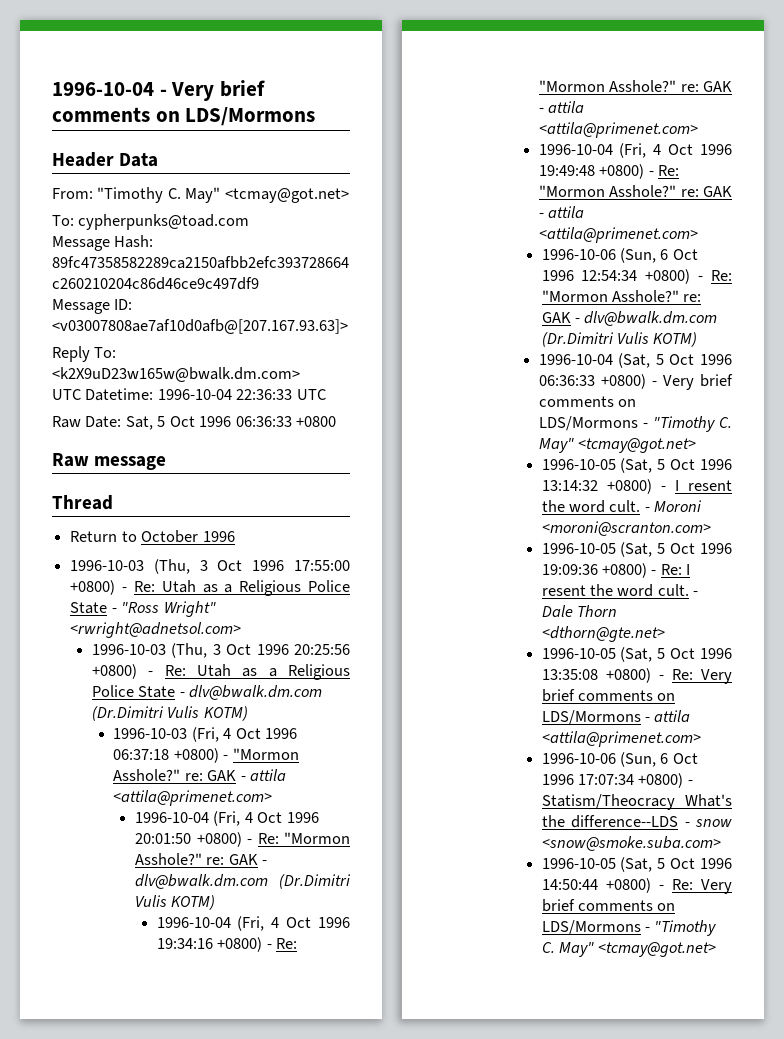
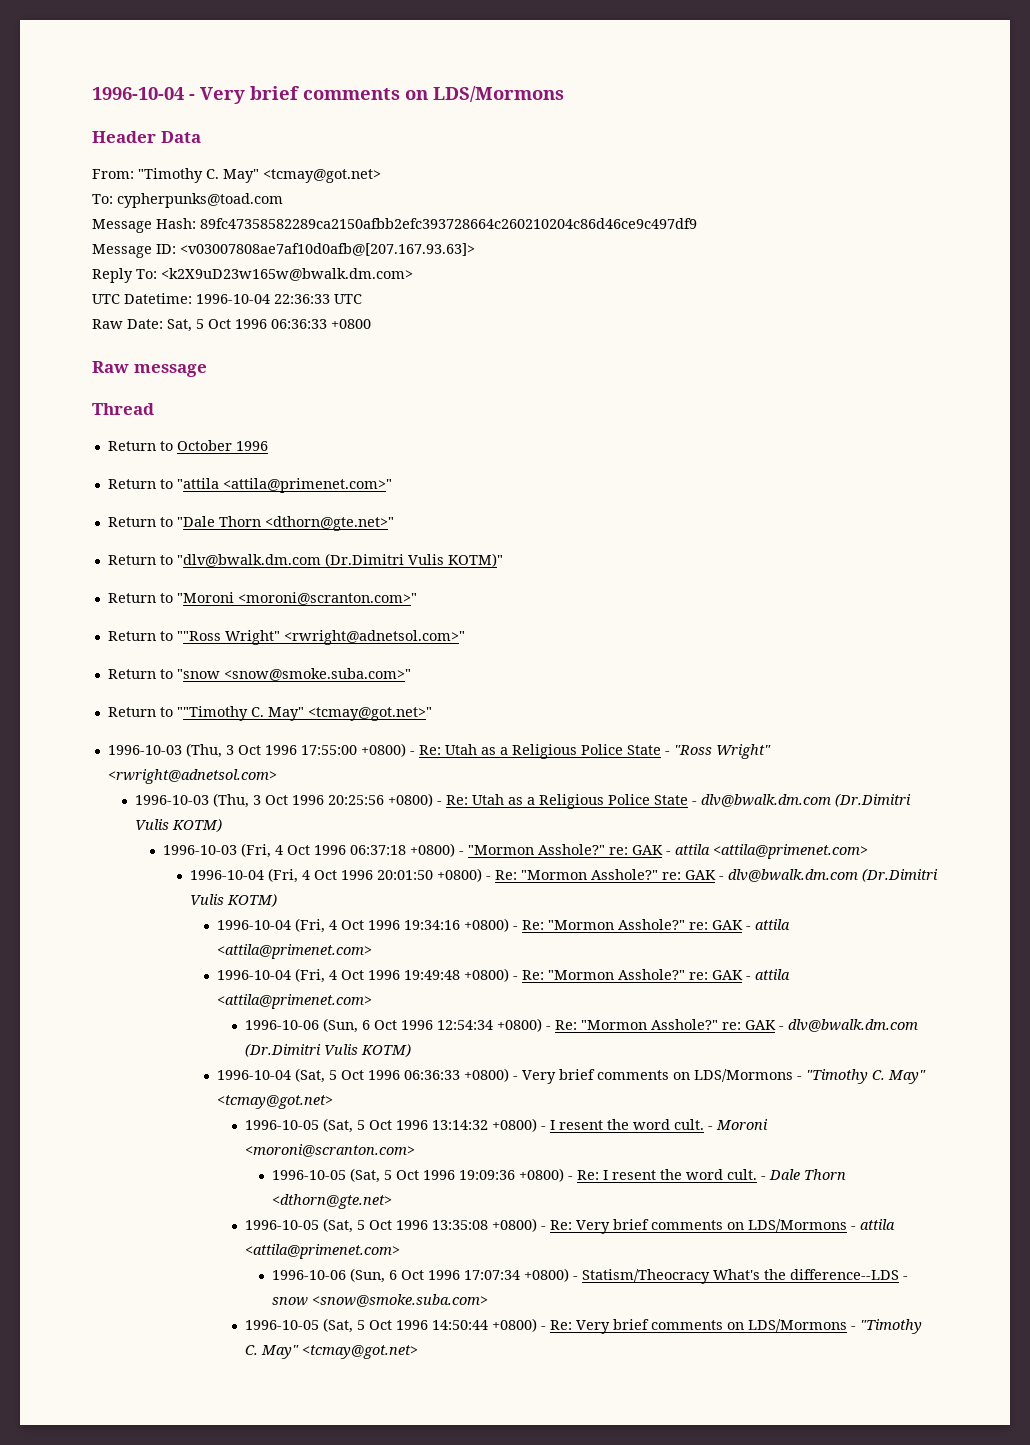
(235, 536) none -> [107,478,392,493] [107,516,394,531] [107,553,503,567] [107,592,417,605] [107,630,465,645] [107,668,411,681] [107,706,432,721] // Return to "attila <attila@primenet.com>" // Return to "Dale Thorn <dthorn@gte.net>" // Return to "dlv@bwalk.dm.com (Dr.Dimitri Vulis KOTM)" // Return to "Moroni <moroni@scranton.com>" // Return to ""Ross Wright" <rwright@adnetsol.com>" // Return to "snow <snow@smoke.suba.com>" // Return to ""Timothy C. May" <tcmay@got.net>"

